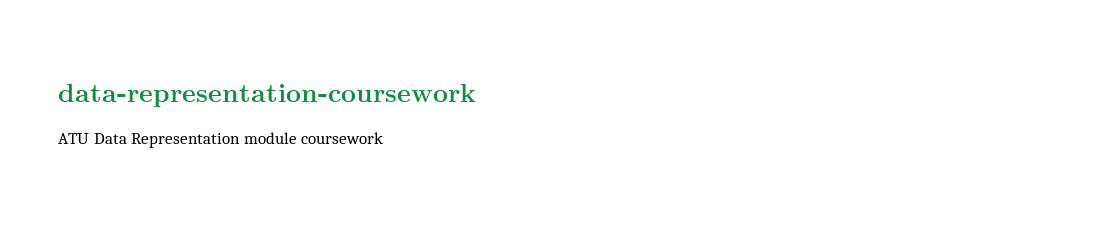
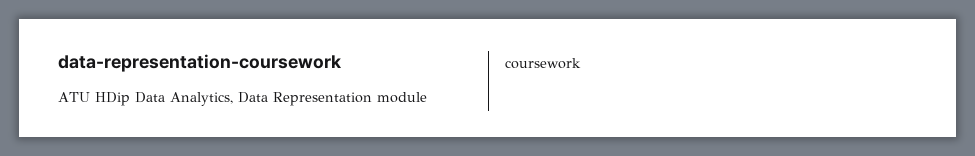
(89, 138) none -> [94,92,233,106] HDip Data Analytics,

